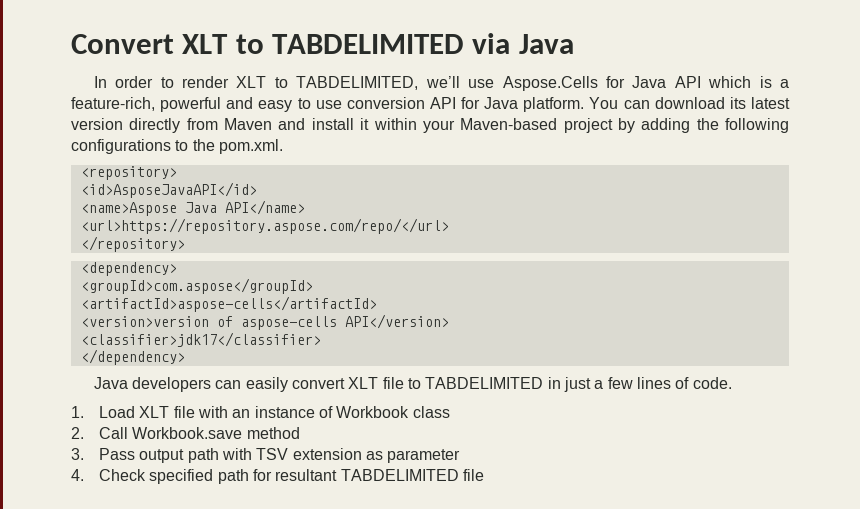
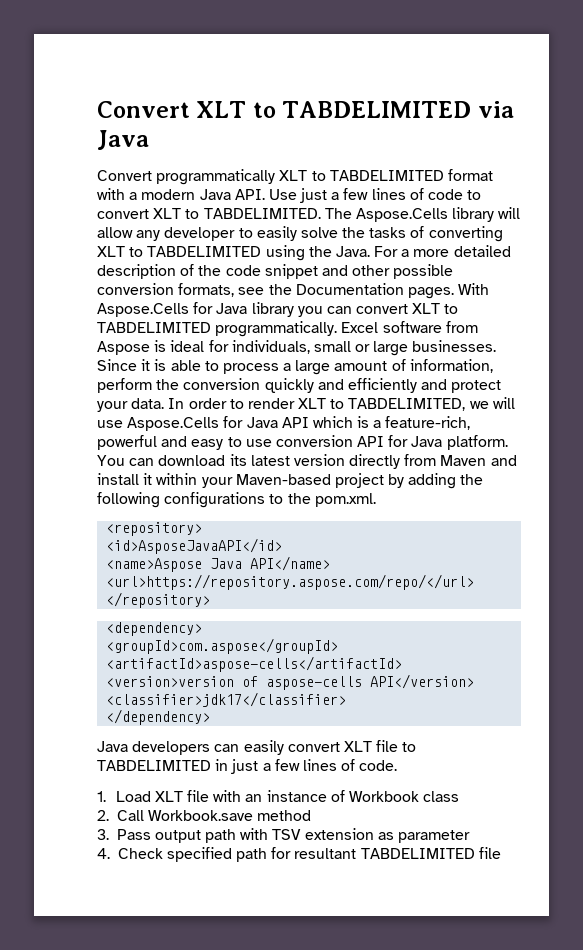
(574, 44) none -> [97,169,493,185] [97,188,482,203] [97,207,521,222] [97,226,503,242] [97,245,511,261] [97,264,454,279] [97,283,490,299] [97,302,459,317] [97,321,478,337] [97,340,497,356] [97,359,493,375] [97,378,502,393] [97,398,165,412] Convert programmatically XLT to TABDELIMITED format with a modern Java API. Use just a few lines of code to convert XLT to TABDELIMITED. The Aspose.Cells library will allow any developer to easily solve the tasks of converting XLT to TABDELIMITED using the Java. For a more detailed description of the code snippet and other possible conversion formats, see the Documentation pages. With Aspose.Cells for Java library you can convert XLT to TABDELIMITED programmatically. Excel software from Aspose is ideal for individuals, small or large businesses. Since it is able to process a large amount of information, perform the conversion quickly and efficiently and protect your data.
[425,76,460,88] we’ll -> [469,397,515,409] we will

